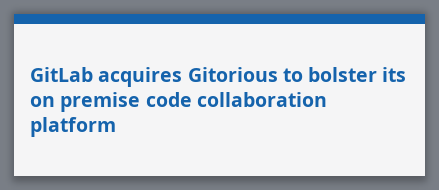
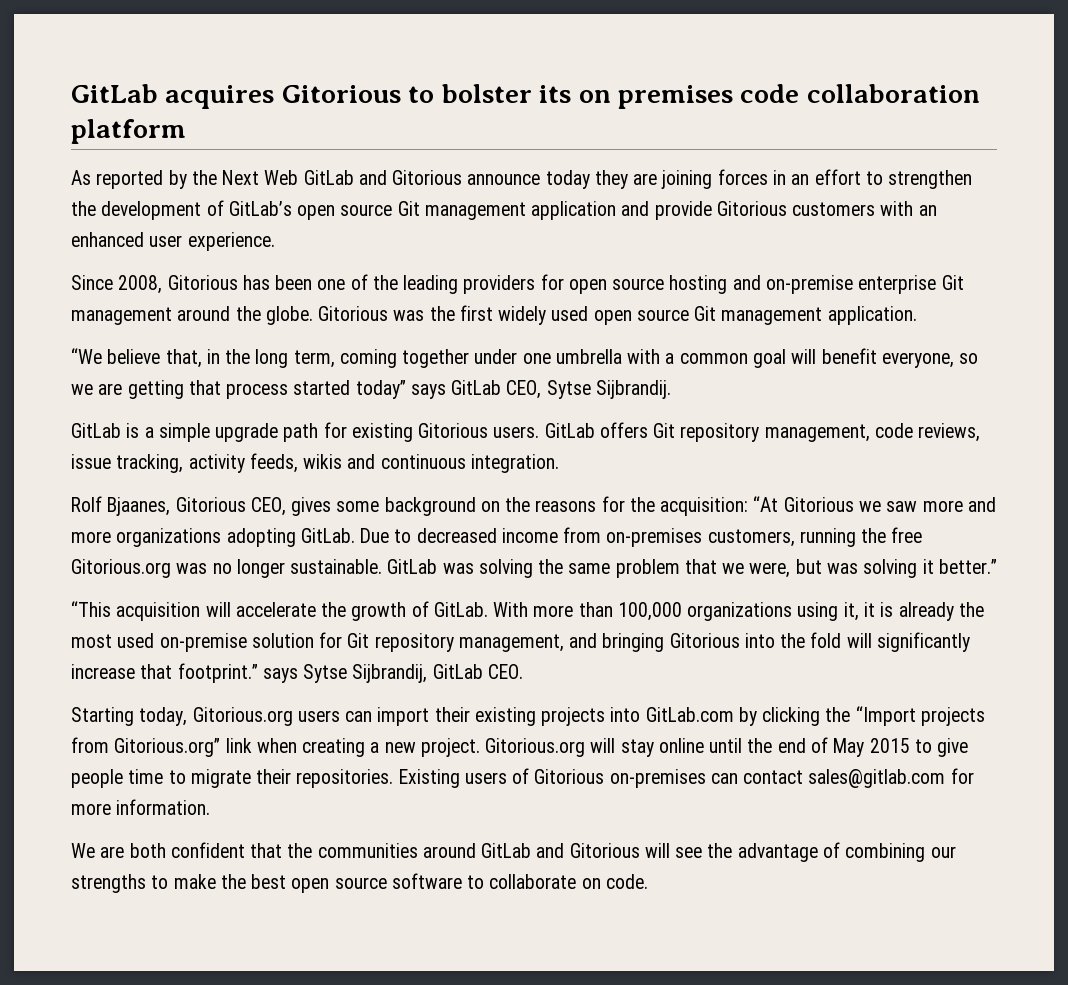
[60,92,141,112] premise -> [617,85,733,109] premises
(116, 127) none -> [71,169,973,189] [71,200,937,220] [71,232,275,251] [71,274,964,294] [71,305,917,325] [71,348,979,368] [71,380,671,399] [71,422,981,442] [71,453,559,473] [71,496,996,516] [71,527,923,547] [71,559,997,578] [71,601,984,621] [71,632,970,652] [71,663,523,683] [71,706,985,726] [71,737,969,757] [71,768,974,788] [71,799,211,815] [71,842,956,862] [71,873,648,893] // As reported by the Next Web GitLab and Gitorious announce today they are joining forces in an effort to strengthen the development of GitLab’s open source Git management application and provide Gitorious customers with an enhanced user experience. // Since 2008, Gitorious has been one of the leading providers for open source hosting and on-premise enterprise Git management around the globe. Gitorious was the first widely used open source Git management application. // “We believe that, in the long term, coming together under one umbrella with a common goal will benefit everyone, so we are getting that process started today” says GitLab CEO, Sytse Sijbrandij. // GitLab is a simple upgrade path for existing Gitorious users. GitLab offers Git repository management, code reviews, issue tracking, activity feeds, wikis and continuous integration. // Rolf Bjaanes, Gitorious CEO, gives some background on the reasons for the acquisition: “At Gitorious we saw more and more organizations adopting GitLab. Due to decreased income from on-premises customers, running the free Gitorious.org was no longer sustainable. GitLab was solving the same problem that we were, but was solving it better.” // “This acquisition will accelerate the growth of GitLab. With more than 100,000 organizations using it, it is already the most used on-premise solution for Git repository management, and bringing Gitorious into the fold will significantly increase that footprint.” says Sytse Sijbrandij, GitLab CEO. // Starting today, Gitorious.org users can import their existing projects into GitLab.com by clicking the “Import projects from Gitorious.org” link when creating a new project. Gitorious.org will stay online until the end of May 2015 to give people time to migrate their repositories. Existing users of Gitorious on-premises can contact sales@gitlab.com for more information. // We are both confident that the communities around GitLab and Gitorious will see the advantage of combining our strengths to make the best open source software to collaborate on code.

